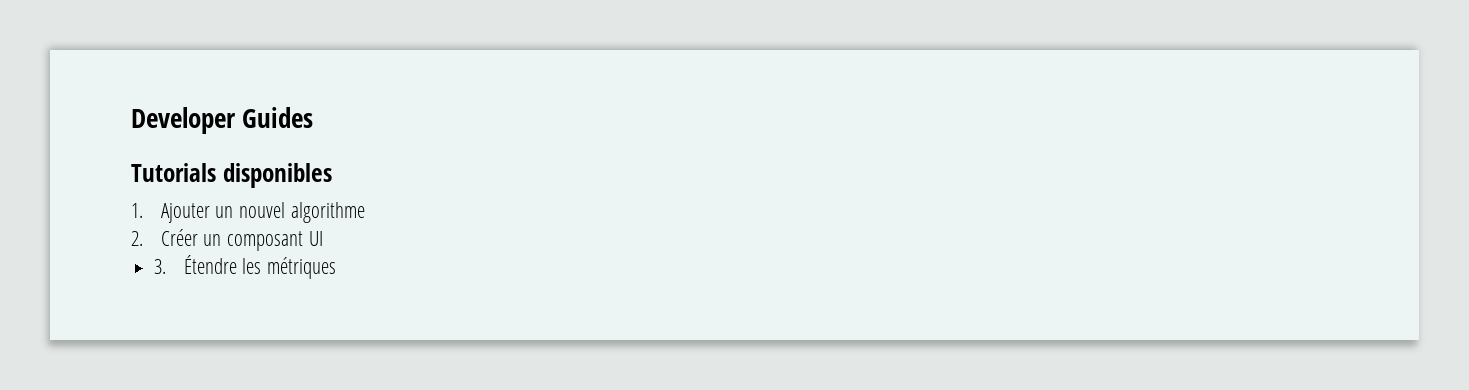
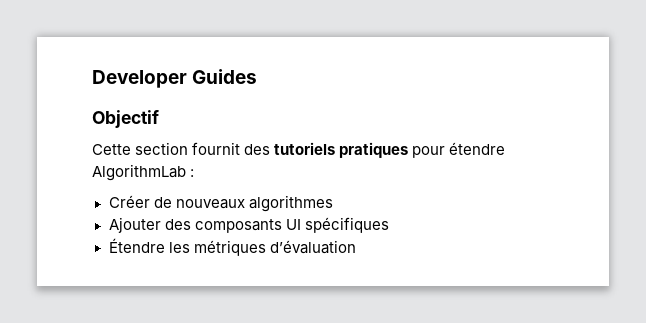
[131,163,332,188] [131,202,365,223] [131,229,323,251] [154,259,167,274] Tutorials disponibles // 1. Ajouter un nouvel algorithme // 2. Créer un composant UI // 3. -> [92,110,159,128] [92,142,506,158] [92,164,195,181] [108,195,333,212] [108,217,389,233] Objectif // Cette section fournit des tutoriels pratiques pour étendre AlgorithmLab : // Créer de nouveaux algorithmes // Ajouter des composants UI spécifiques //
(337, 268) none -> [269,240,356,254] d’évaluation

